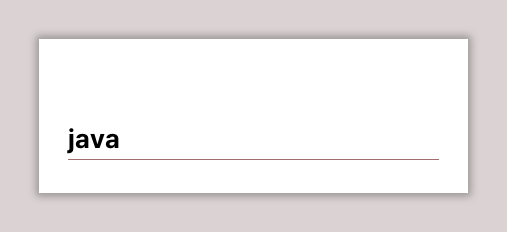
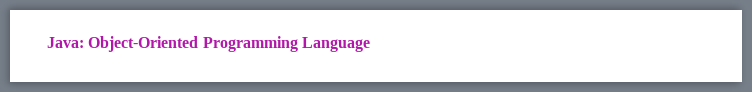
[67,128,120,154] java -> [47,36,370,52] Java: Object-Oriented Programming Language

